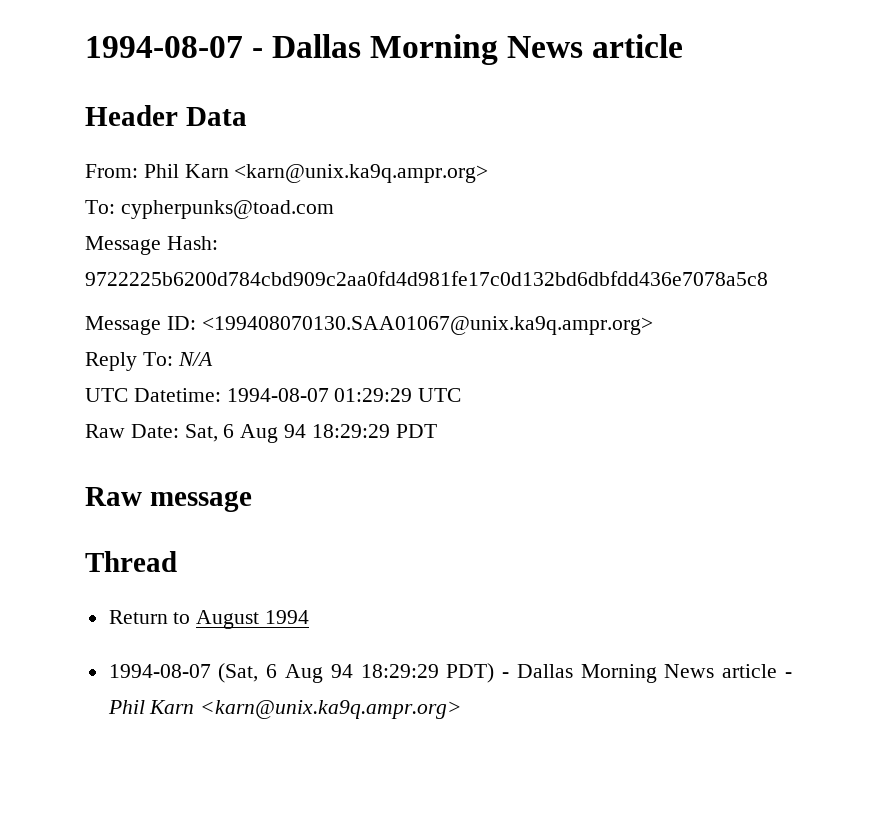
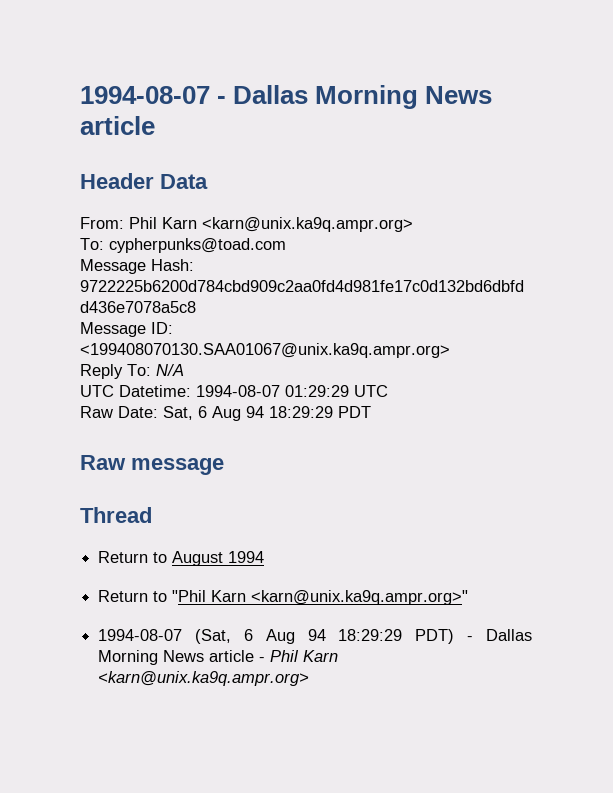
(310, 617) none -> [98,590,469,605] // Return to "Phil Karn <karn@unix.ka9q.ampr.org>"

